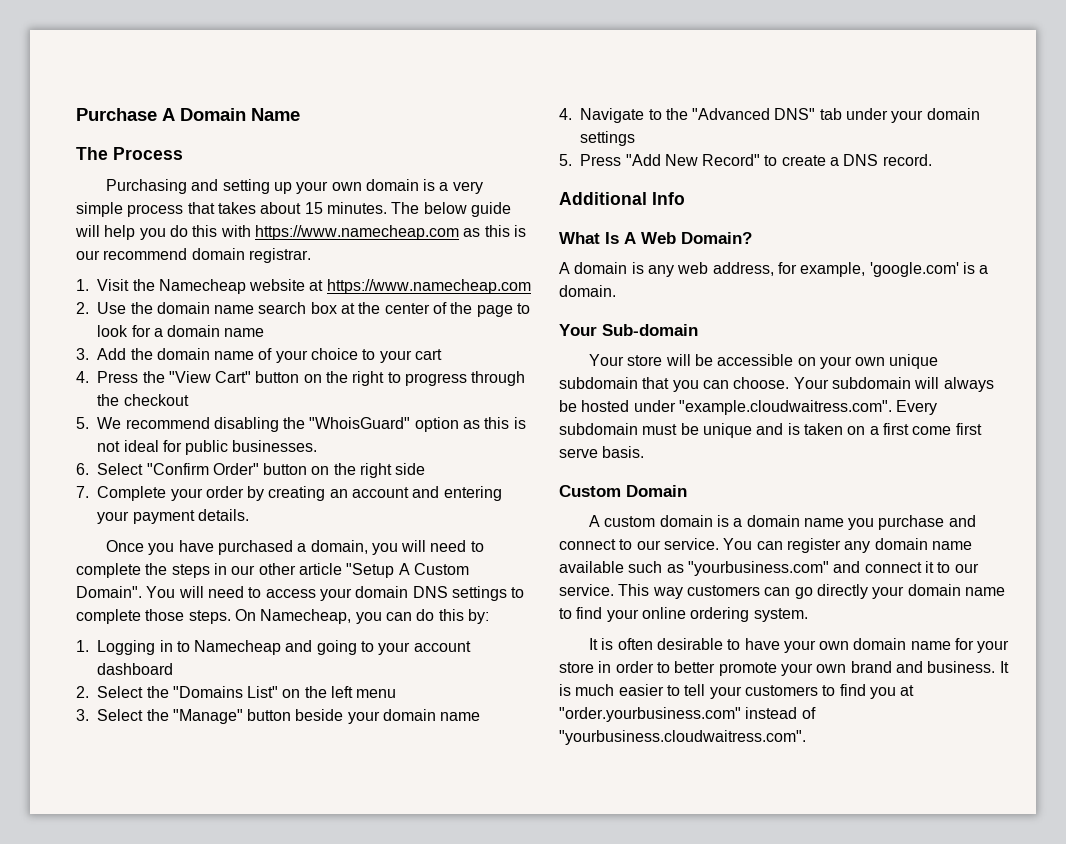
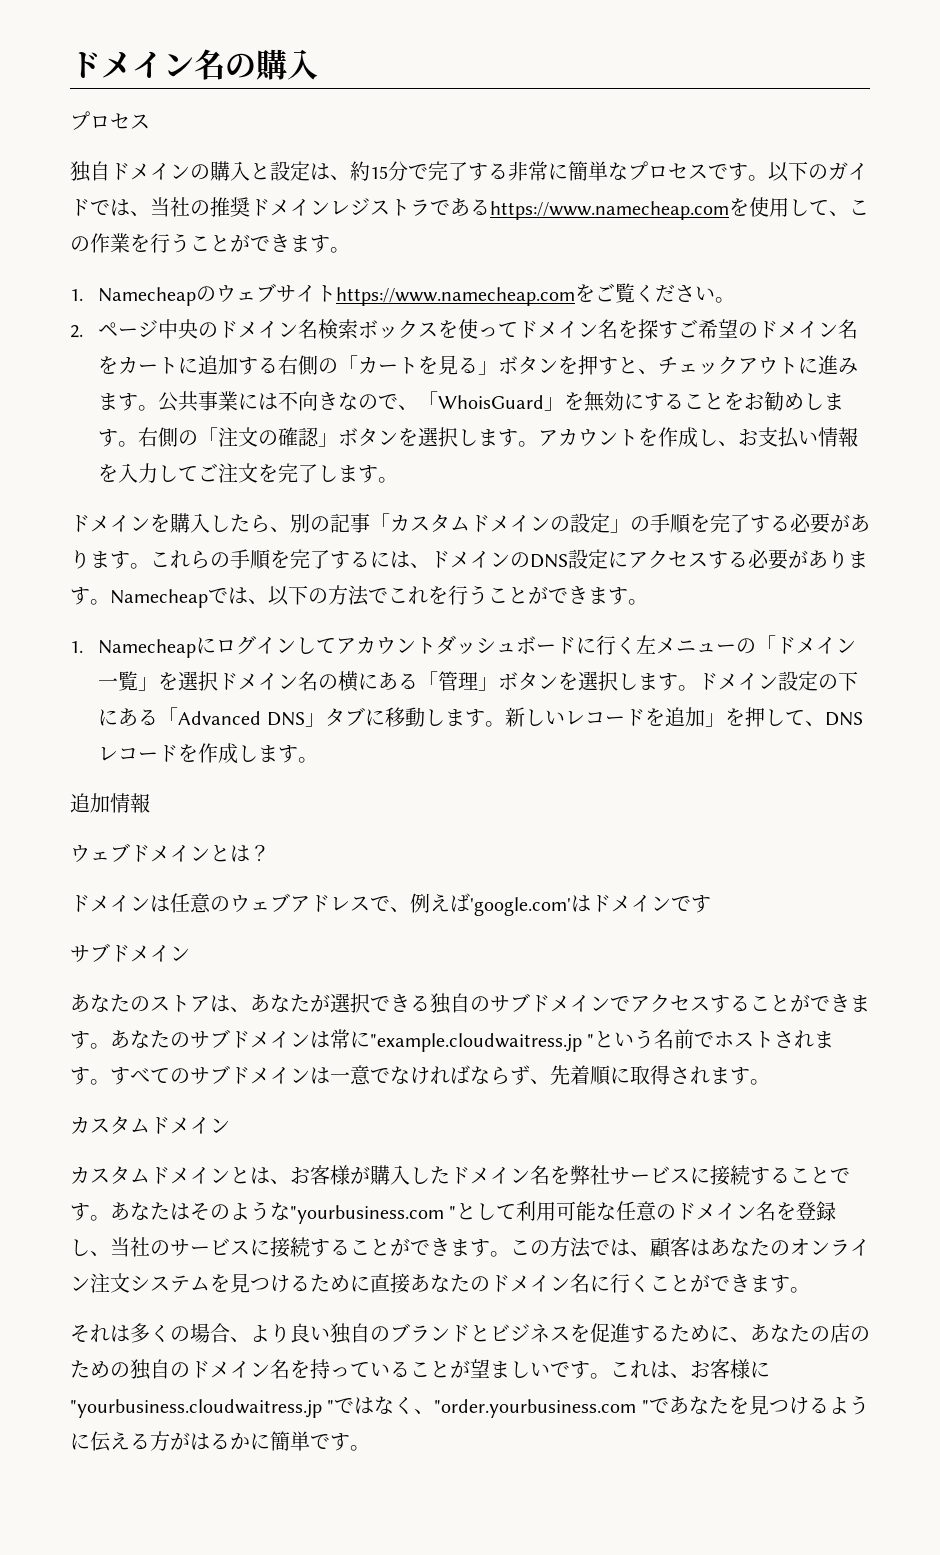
[76,108,300,121] [76,147,183,160] [105,179,483,194] [76,202,511,217] [75,225,526,240] [76,248,311,263] [76,279,531,294] [76,302,531,317] [97,325,265,337] [76,348,443,363] [76,371,526,386] [97,394,189,406] [76,417,526,432] [97,440,318,455] [76,463,426,478] [76,486,502,501] [97,509,249,524] [105,540,484,555] [76,563,469,578] [76,586,525,601] [76,609,489,624] [76,640,471,655] [97,663,174,675] [76,686,397,698] [76,709,481,724] [559,108,980,123] [580,131,636,146] [559,154,932,166] [559,192,685,205] [559,232,752,244] [559,262,989,277] [559,285,616,297] [559,324,698,336] [588,354,939,369] [559,377,994,392] [559,400,938,415] [559,423,982,438] [559,446,645,458] [559,485,687,497] [588,515,976,530] [559,538,972,553] [559,561,979,576] [559,584,1005,599] [559,607,808,622] [588,638,1010,653] [559,661,1009,676] [559,684,915,699] [559,707,816,722] [559,730,806,745] Purchase A Domain Name // The Process // Purchasing and setting up your own domain is a very simple process that takes about 15 minutes. The below guide will help you do this with https://www.namecheap.com as this is our recommend domain registrar. // 1. Visit the Namecheap website at https://www.namecheap.com // 2. Use the domain name search box at the center of the page to look for a domain name // 3. Add the domain name of your choice to your cart // 4. Press the "View Cart" button on the right to progress through the checkout // 5. We recommend disabling the "WhoisGuard" option as this is not ideal for public businesses. // 6. Select "Confirm Order" button on the right side // 7. Complete your order by creating an account and entering your payment details. // Once you have purchased a domain, you will need to complete the steps in our other article "Setup A Custom Domain". You will need to access your domain DNS settings to complete those steps. On Namecheap, you can do this by: // 1. Logging in to Namecheap and going to your account dashboard // 2. Select the "Domains List" on the left menu // 3. Select the "Manage" button beside your domain name // 4. Navigate to the "Advanced DNS" tab under your domain settings // 5. Press "Add New Record" to create a DNS record. // Additional Info // What Is A Web Domain? // A domain is any web address, for example, 'google.com' is a domain. // Your Sub-domain // Your store will be accessible on your own unique subdomain that you can choose. Your subdomain will always be hosted under "example.cloudwaitress.com". Every subdomain must be unique and is taken on a first come first serve basis. // Custom Domain // A custom domain is a domain name you purchase and connect to our service. You can register any domain name available such as "yourbusiness.com" and connect it to our service. This way customers can go directly your domain name to find your online ordering system. // It is often desirable to have your own domain name for your store in order to better promote your own brand and business. It is much easier to tell your customers to find you at "order.yourbusiness.com" instead of "yourbusiness.cloudwaitress.com". -> [70,49,318,80] [70,111,150,130] [70,161,868,182] [70,197,869,220] [70,233,350,253] [70,283,736,306] [70,319,859,339] [98,355,859,375] [98,391,845,412] [98,427,859,448] [98,463,399,483] [70,513,870,534] [70,549,868,570] [70,585,648,608] [70,635,857,658] [98,671,859,692] [98,707,863,727] [98,743,319,764] [70,793,150,813] [70,843,270,863] [70,893,711,916] [70,943,190,962] [70,993,870,1014] [70,1029,835,1052] [70,1065,770,1086] [70,1116,230,1134] [70,1165,850,1186] [70,1201,837,1224] [70,1237,870,1258] [70,1273,810,1294] [70,1323,870,1344] [70,1359,770,1380] [70,1395,869,1418] [70,1431,370,1452] ドメイン名の購入 // プロセス // 独自ドメインの購入と設定は、約15分で完了する非常に簡単なプロセスです。以下のガイドでは、当社の推奨ドメインレジストラであるhttps://www.namecheap.comを使用して、この作業を行うことができます。 // 1. Namecheapのウェブサイトhttps://www.namecheap.comをご覧ください。 // 2.ページ中央のドメイン名検索ボックスを使ってドメイン名を探すご希望のドメイン名をカートに追加する右側の「カートを見る」ボタンを押すと、チェックアウトに進みます。公共事業には不向きなので、「WhoisGuard」を無効にすることをお勧めします。右側の「注文の確認」ボタンを選択します。アカウントを作成し、お支払い情報を入力してご注文を完了します。 // ドメインを購入したら、別の記事「カスタムドメインの設定」の手順を完了する必要があります。これらの手順を完了するには、ドメインのDNS設定にアクセスする必要があります。Namecheapでは、以下の方法でこれを行うことができます。 // 1. Namecheapにログインしてアカウントダッシュボードに行く左メニューの「ドメイン一覧」を選択ドメイン名の横にある「管理」ボタンを選択します。ドメイン設定の下にある「Advanced DNS」タブに移動します。新しいレコードを追加」を押して、DNSレコードを作成します。 // 追加情報 // ウェブドメインとは？ // ドメインは任意のウェブアドレスで、例えば'google.com'はドメインです // サブドメイン // あなたのストアは、あなたが選択できる独自のサブドメインでアクセスすることができます。あなたのサブドメインは常に"example.cloudwaitress.jp "という名前でホストされます。すべてのサブドメインは一意でなければならず、先着順に取得されます。 // カスタムドメイン // カスタムドメインとは、お客様が購入したドメイン名を弊社サービスに接続することです。あなたはそのような"yourbusiness.com "として利用可能な任意のドメイン名を登録し、当社のサービスに接続することができます。この方法では、顧客はあなたのオンライン注文システムを見つけるために直接あなたのドメイン名に行くことができます。 // それは多くの場合、より良い独自のブランドとビジネスを促進するために、あなたの店のための独自のドメイン名を持っていることが望ましいです。これは、お客様に"yourbusiness.cloudwaitress.jp "ではなく、"order.yourbusiness.com "であなたを見つけるように伝える方がはるかに簡単です。

